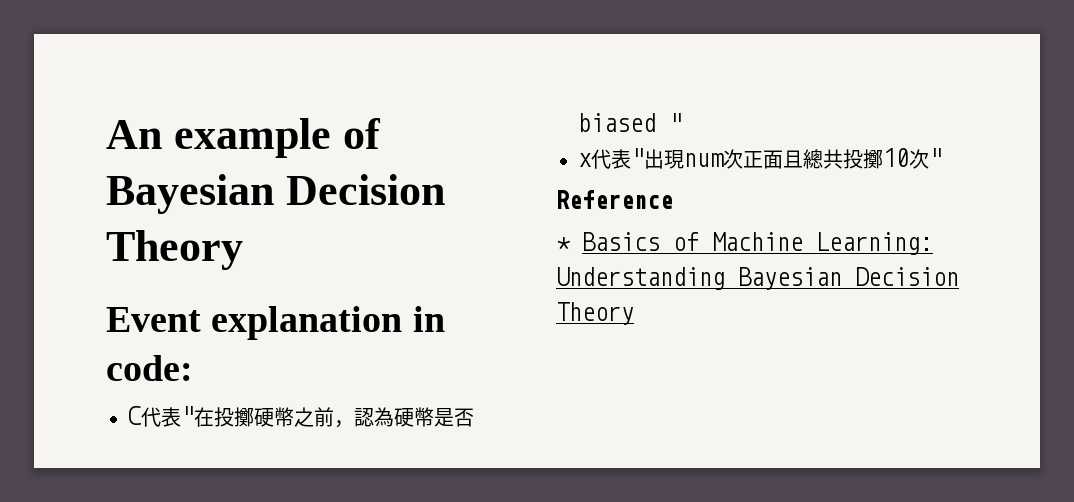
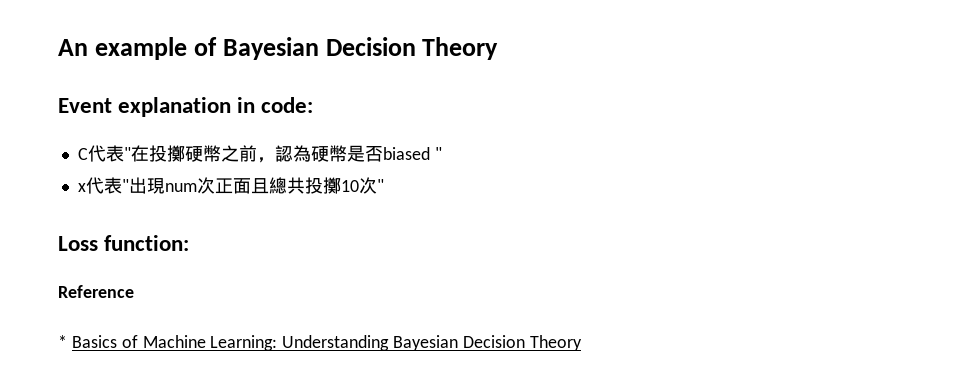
(942, 157) none -> [58,235,190,251] // Loss function:

